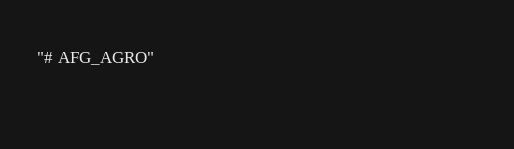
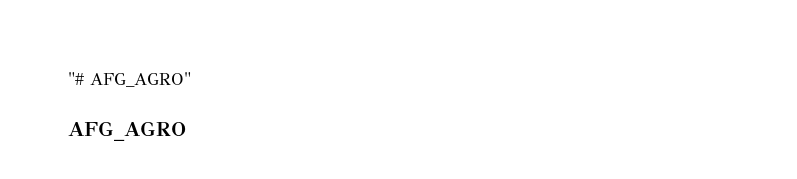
(154, 58) none -> [68,121,186,141] // AFG_AGRO

